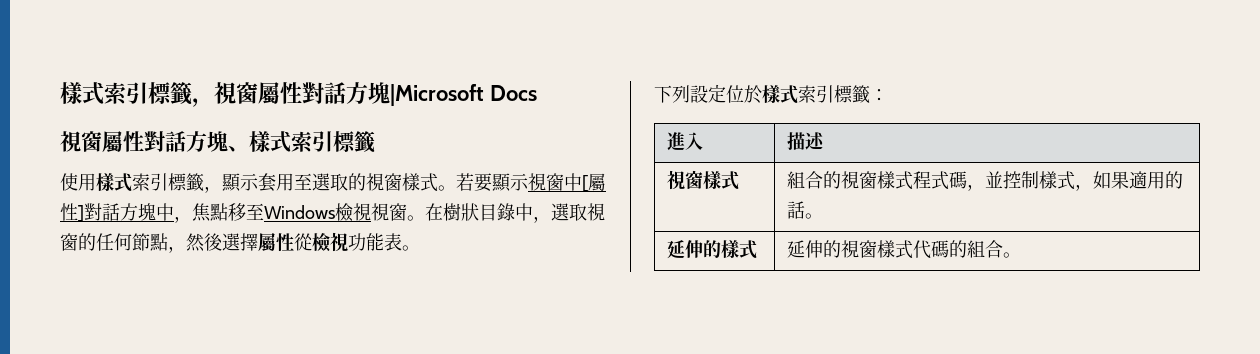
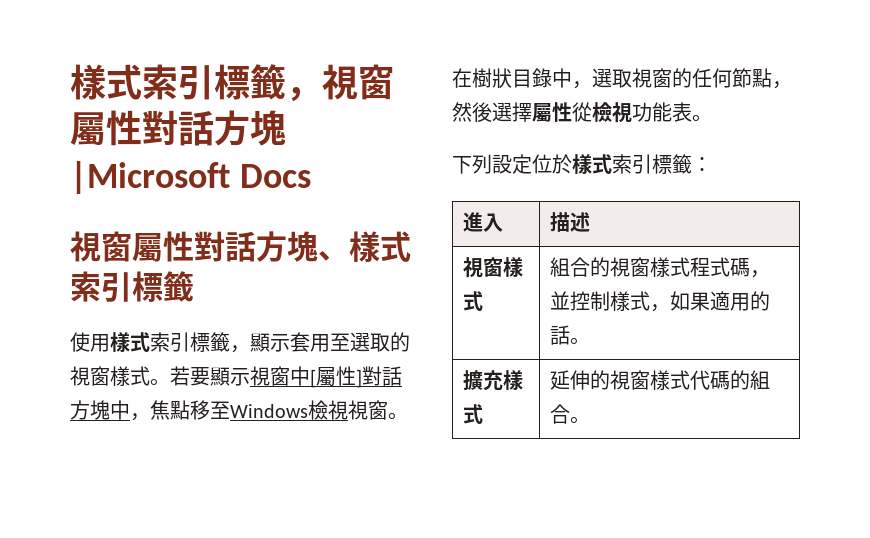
[667,240,722,259] 延伸的 -> [463,370,504,391] 擴充

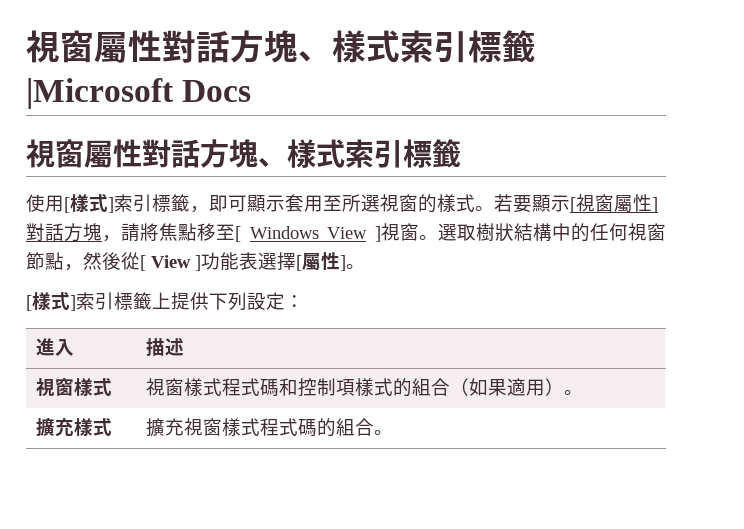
[70,64,394,102] [70,110,286,146] 樣式索引標籤，視窗屬性對話方塊 -> [26,30,536,63] 視窗屬性對話方塊、樣式索引標籤
[110,332,250,353] 樣式索引標籤， -> [64,194,247,213] [樣式]索引標籤，即可
[350,332,410,352] [70,366,110,386] 選取的視窗 -> [342,194,437,213] 所選視窗的
[250,366,316,388] 視窗中[ -> [570,194,614,213] [視窗
[110,400,150,421] 中， -> [102,223,159,242] ，請將
[230,400,408,420] [452,68,792,89] [452,102,712,123] [452,154,692,174] Windows檢視視窗。在樹狀目錄中，選取視窗的任何節點，然後選擇屬性從檢視功能表。 // 下列設定位於樣式索引標籤 -> [235,223,666,242] [26,252,365,271] [26,292,285,311] [ Windows View ]視窗。選取樹狀結構中的任何視窗節點，然後從[ View ]功能表選擇[屬性]。 // [樣式]索引標籤上提供下列設定
[550,257,771,278] [550,291,671,312] 組合的視窗樣式程式碼，並控制樣式， -> [145,378,469,397] 視窗樣式程式碼和控制項樣式的組合（
[750,291,771,311] [550,325,571,345] 的話 -> [544,378,564,396] ）
[550,370,711,390] 延伸的視窗樣式代 -> [145,418,298,437] 擴充視窗樣式程式

